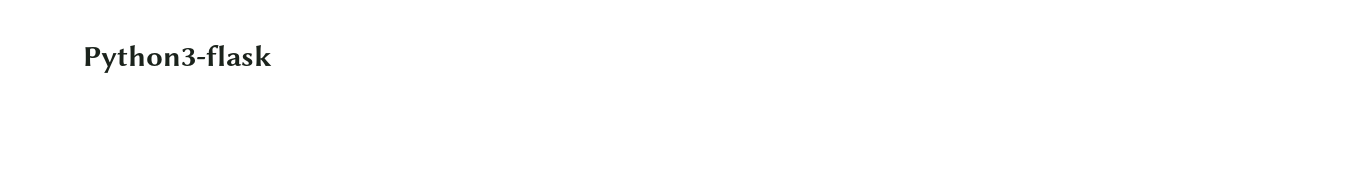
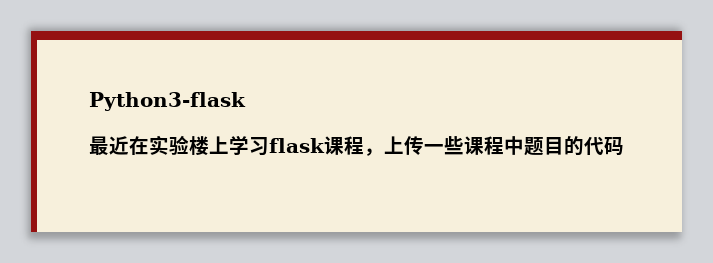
(272, 59) none -> [89,135,624,156] // 最近在实验楼上学习flask课程，上传一些课程中题目的代码

